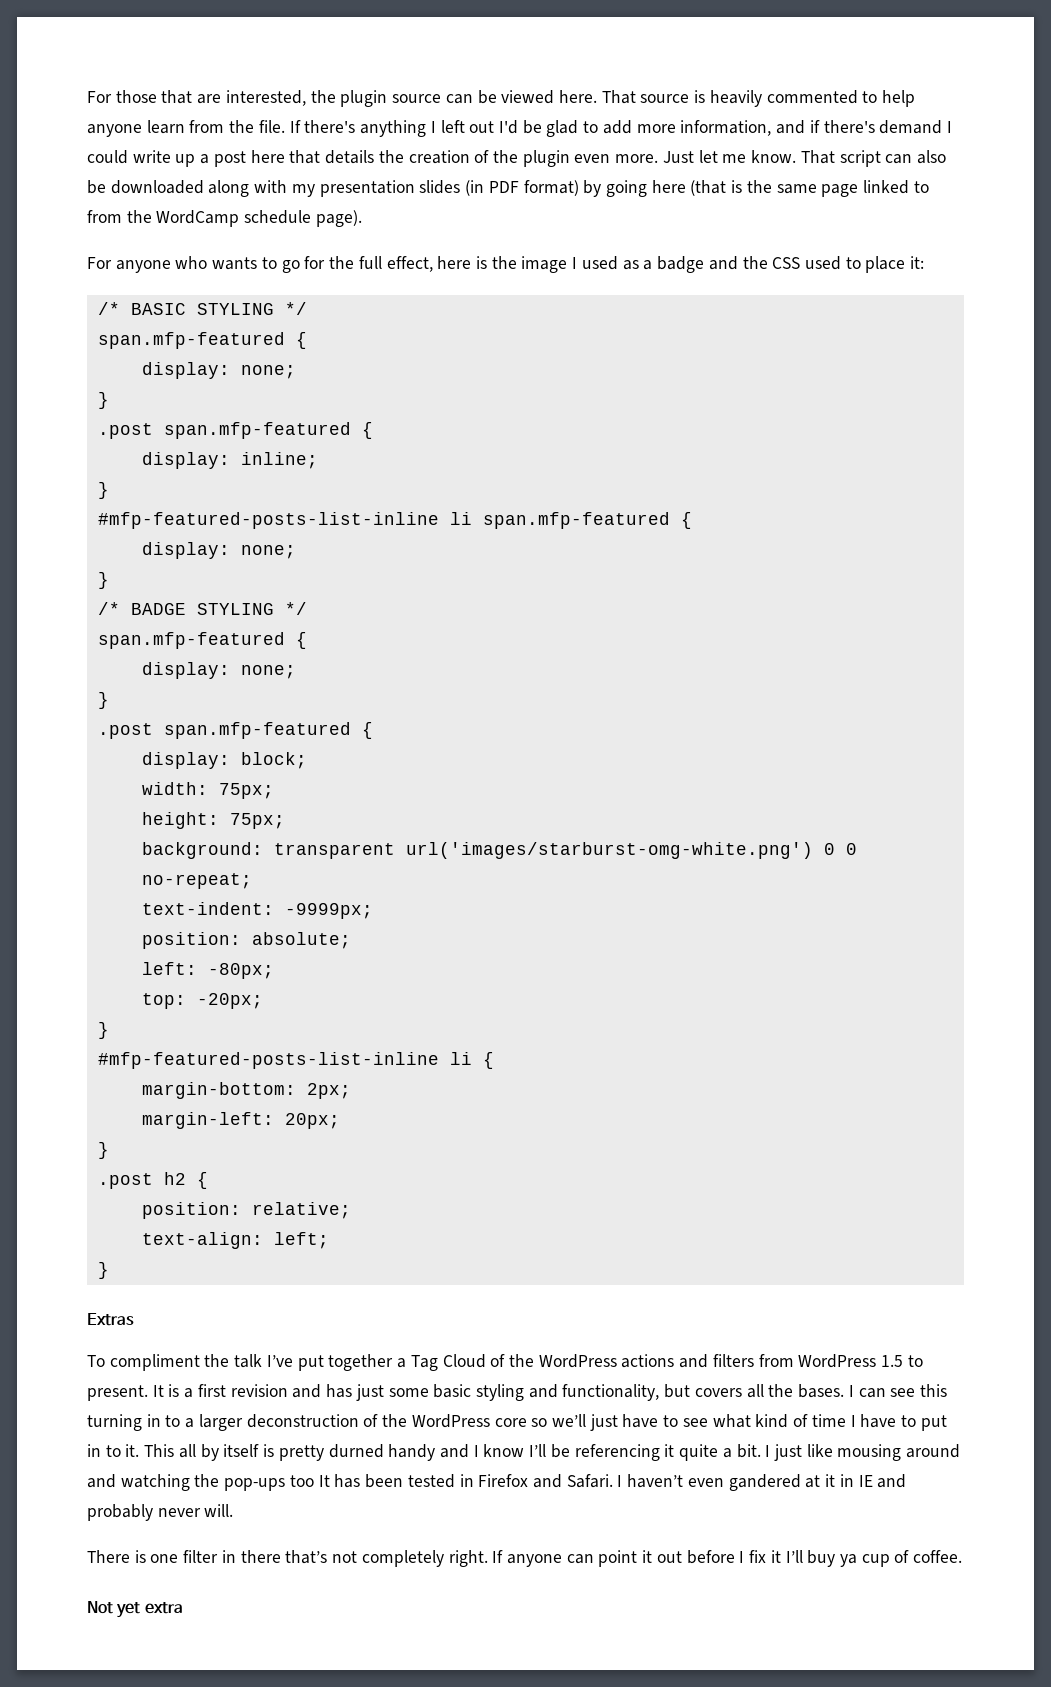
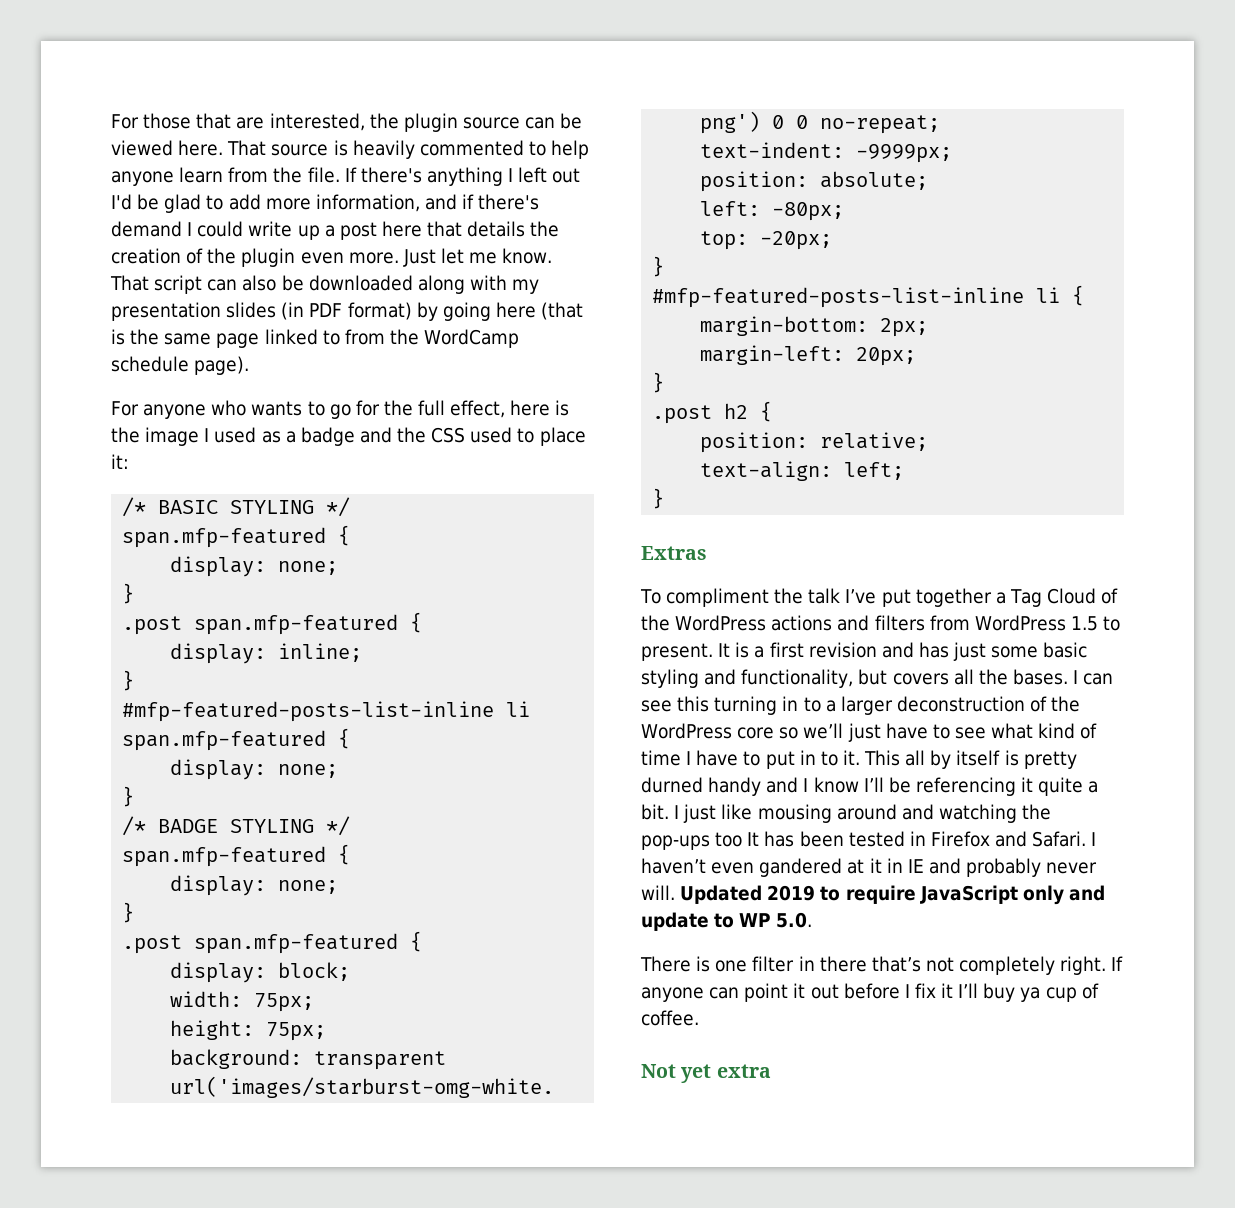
(234, 1510) none -> [680,885,1105,905] [641,912,813,931] Updated 2019 to require JavaScript only and update to WP 5.0.

